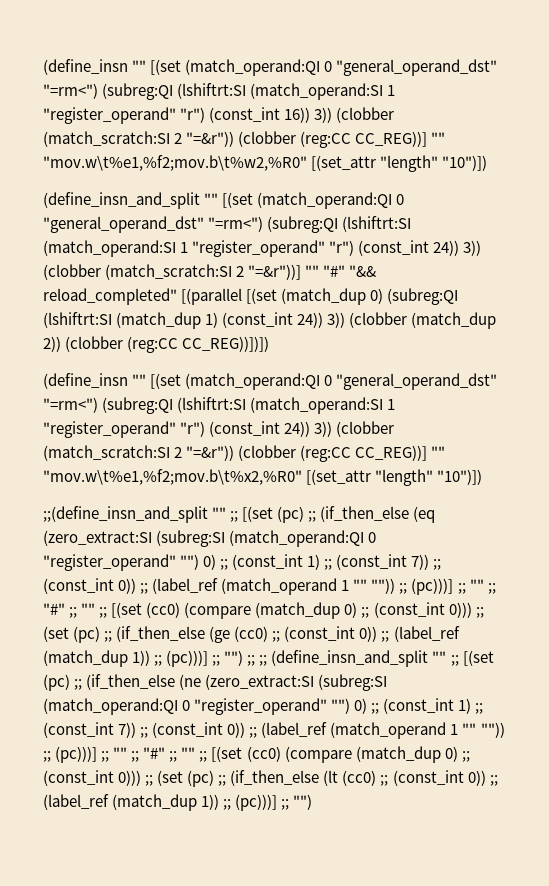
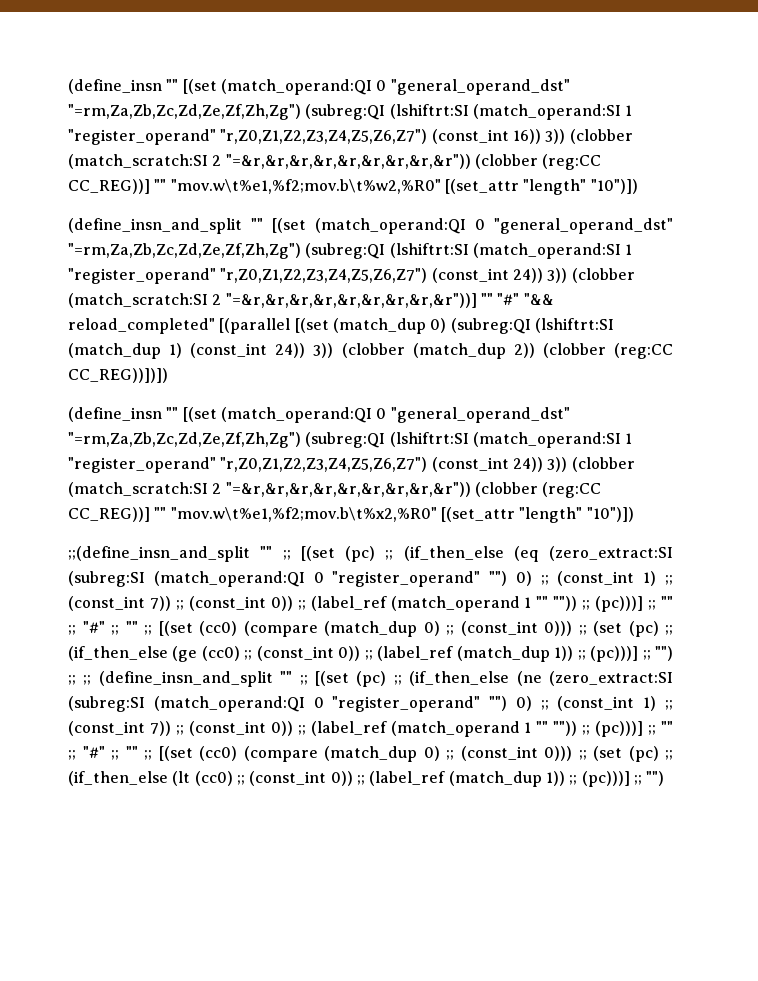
[43,59,498,76] [43,83,396,100] [43,107,206,124] (define_insn "" [(set (match_operand:QI 0 "general_operand_dst" "=rm<") (subreg:QI (lshiftrt:SI (match_operand:SI 1 "register_operand" "r") -> [68,79,570,95] [68,104,633,120] [68,129,428,145] (define_insn "" [(set (match_operand:QI 0 "general_operand_dst" "=rm,Za,Zb,Zc,Zd,Ze,Zf,Zh,Zg") (subreg:QI (lshiftrt:SI (match_operand:SI 1 "register_operand" "r,Z0,Z1,Z2,Z3,Z4,Z5,Z6,Z7")
[186,131,235,147] "=&r")) -> [225,154,471,169] "=&r,&r,&r,&r,&r,&r,&r,&r,&r"))
[208,216,412,233] [43,240,482,257] [43,264,302,280] "=rm<") (subreg:QI (lshiftrt:SI (match_operand:SI 1 "register_operand" "r") (const_int 24)) 3)) (clobber (match_scratch:SI 2 "=&r"))] -> [68,243,633,259] [68,268,635,284] [68,293,477,308] "=rm,Za,Zb,Zc,Zd,Ze,Zf,Zh,Zg") (subreg:QI (lshiftrt:SI (match_operand:SI 1 "register_operand" "r,Z0,Z1,Z2,Z3,Z4,Z5,Z6,Z7") (const_int 24)) 3)) (clobber (match_scratch:SI 2 "=&r,&r,&r,&r,&r,&r,&r,&r,&r"))]
[43,397,396,414] [43,421,395,438] [43,445,235,461] "=rm<") (subreg:QI (lshiftrt:SI (match_operand:SI 1 "register_operand" "r") (const_int 24)) 3)) (clobber (match_scratch:SI 2 "=&r")) -> [68,432,633,448] [68,457,635,473] [68,482,471,497] "=rm,Za,Zb,Zc,Zd,Ze,Zf,Zh,Zg") (subreg:QI (lshiftrt:SI (match_operand:SI 1 "register_operand" "r,Z0,Z1,Z2,Z3,Z4,Z5,Z6,Z7") (const_int 24)) 3)) (clobber (match_scratch:SI 2 "=&r,&r,&r,&r,&r,&r,&r,&r,&r"))

